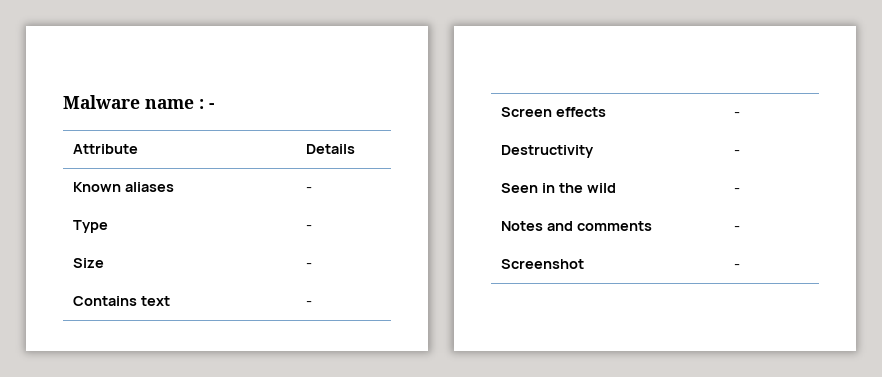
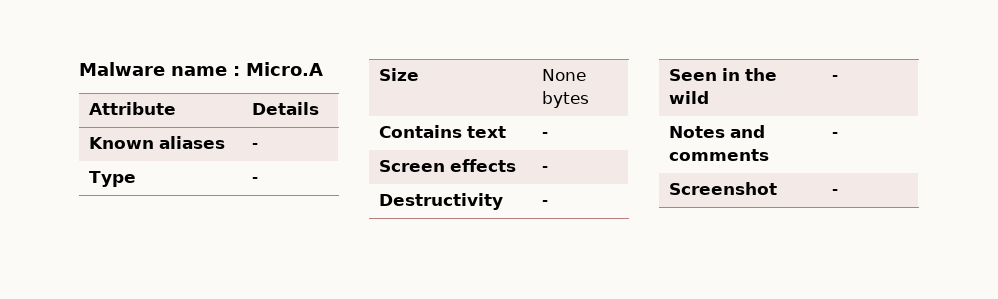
[209,103,214,109] - -> [246,62,323,76] Micro.A
[305,263,312,268] - -> [541,69,586,81] [541,91,589,108] None bytes

